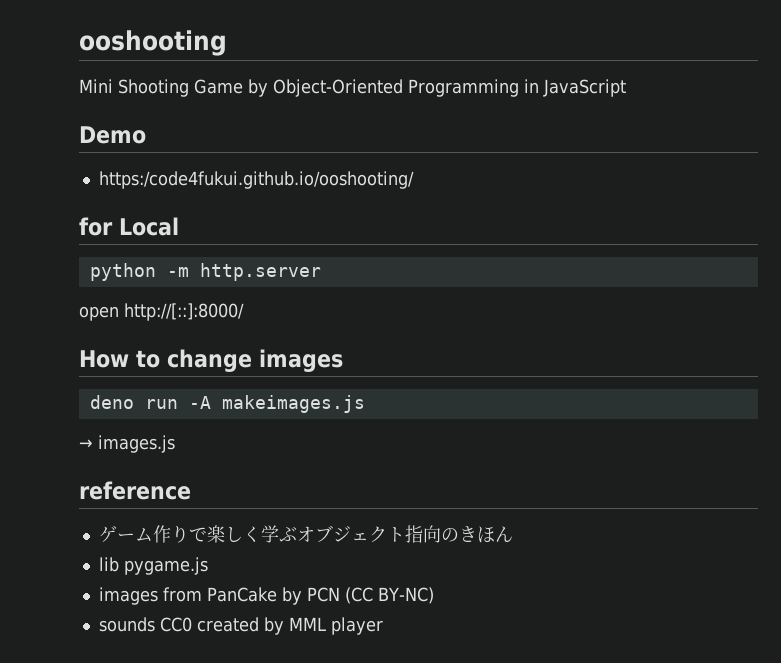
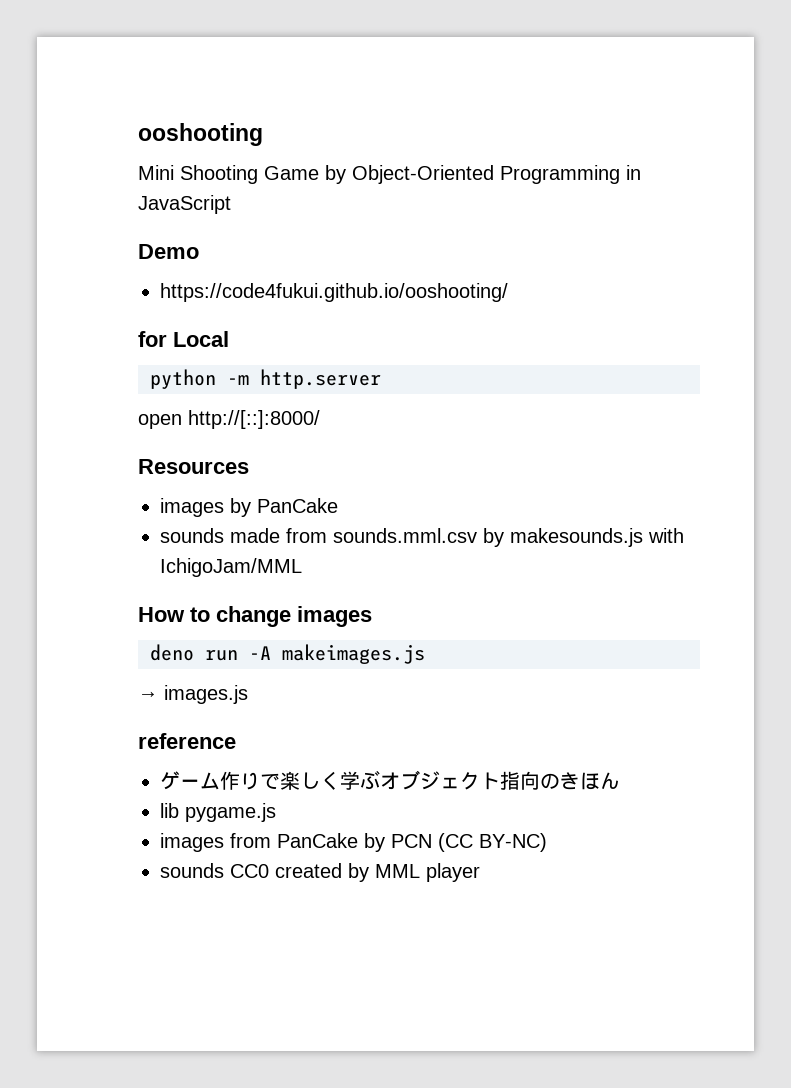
[98,171,414,189] https:/code4fukui.github.io/ooshooting/ -> [160,283,508,302] https://code4fukui.github.io/ooshooting/
(244, 312) none -> [138,459,249,474] [160,498,338,517] [160,528,684,547] [160,558,302,577] // Resources // images by PanCake // sounds made from sounds.mml.csv by makesounds.js with IchigoJam/MML

